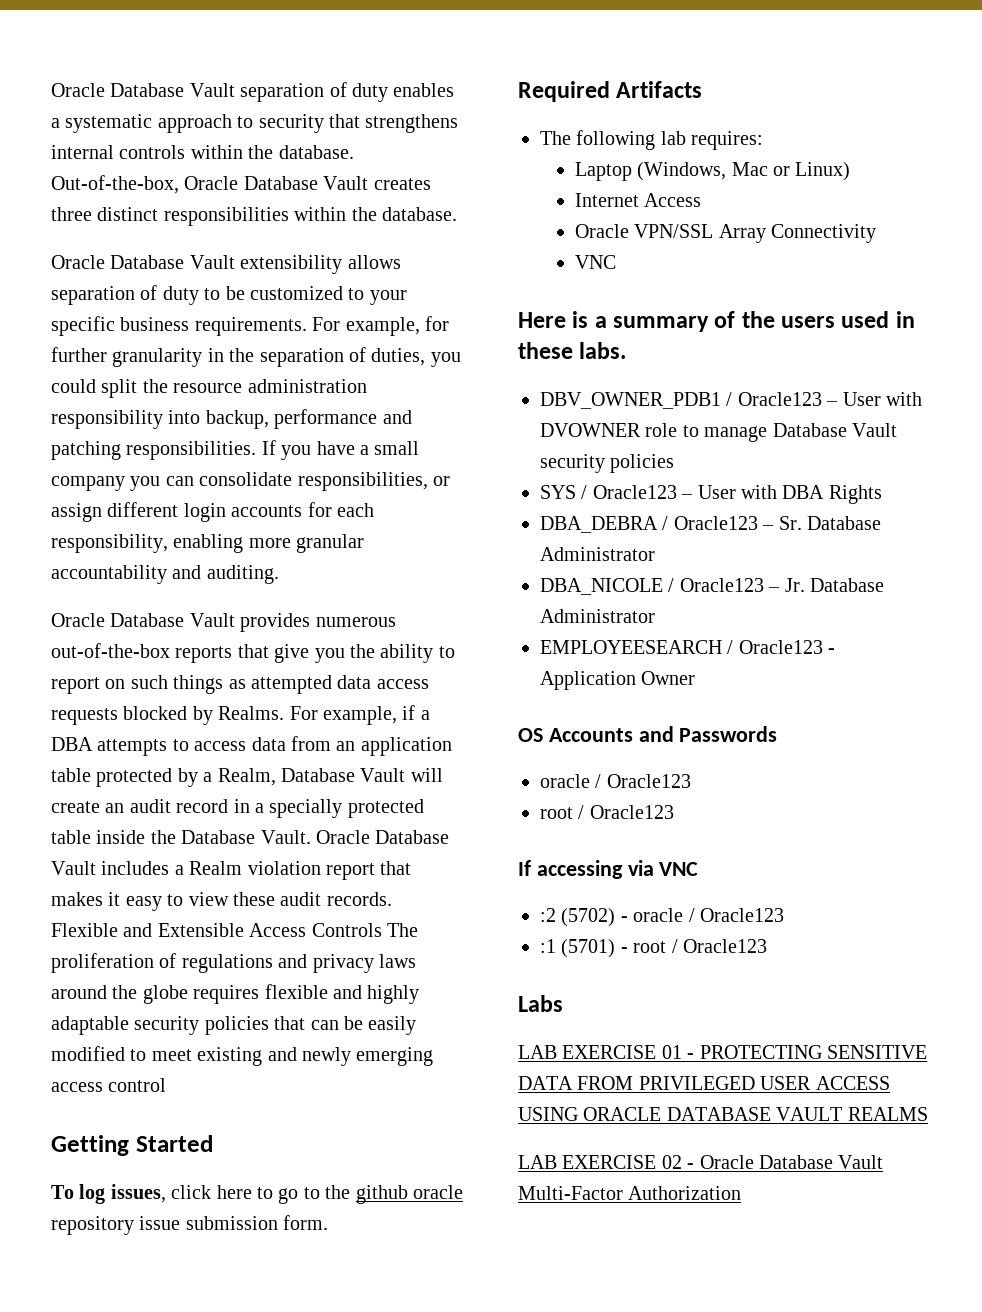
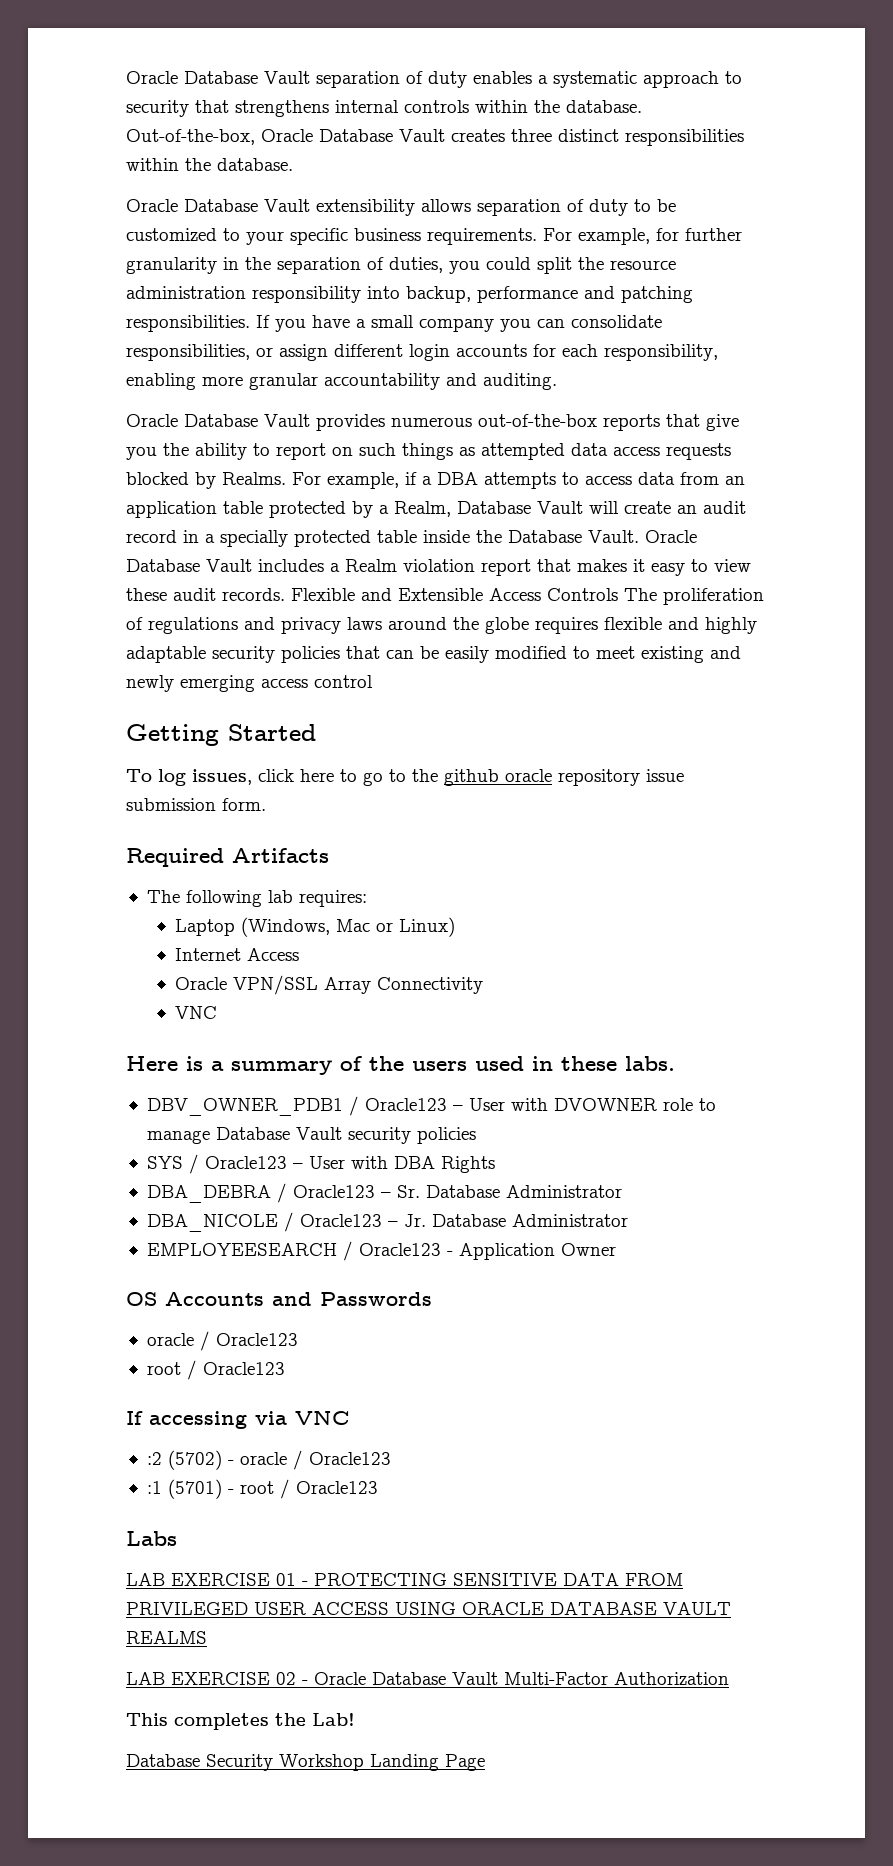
(742, 1193) none -> [126,1713,355,1730] [126,1754,485,1771] // This completes the Lab! // Database Security Workshop Landing Page

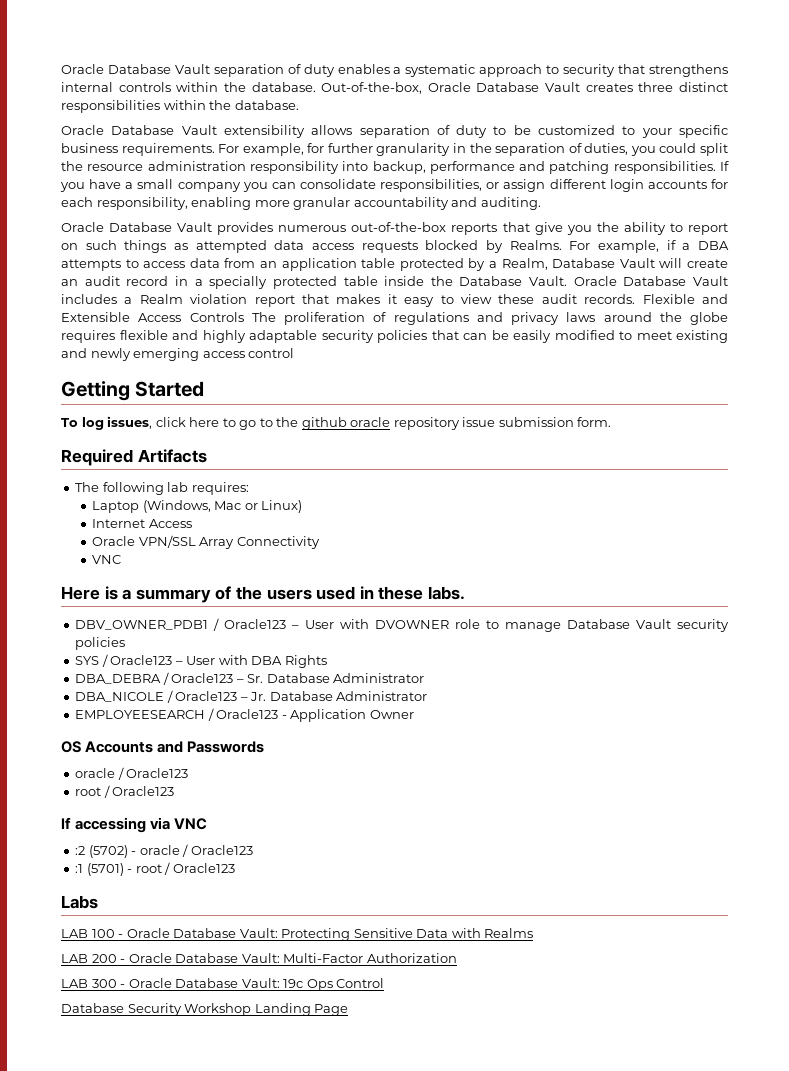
[171,1573,683,1586] [126,1602,731,1615] [126,1631,207,1644] [126,1672,729,1685] [126,1713,355,1730] EXERCISE 01 - PROTECTING SENSITIVE DATA FROM PRIVILEGED USER ACCESS USING ORACLE DATABASE VAULT REALMS // LAB EXERCISE 02 - Oracle Database Vault Multi-Factor Authorization // This completes the Lab! -> [91,928,534,941] [61,953,457,963] [61,978,385,991] 100 - Oracle Database Vault: Protecting Sensitive Data with Realms // LAB 200 - Oracle Database Vault: Multi-Factor Authorization // LAB 300 - Oracle Database Vault: 19c Ops Control

